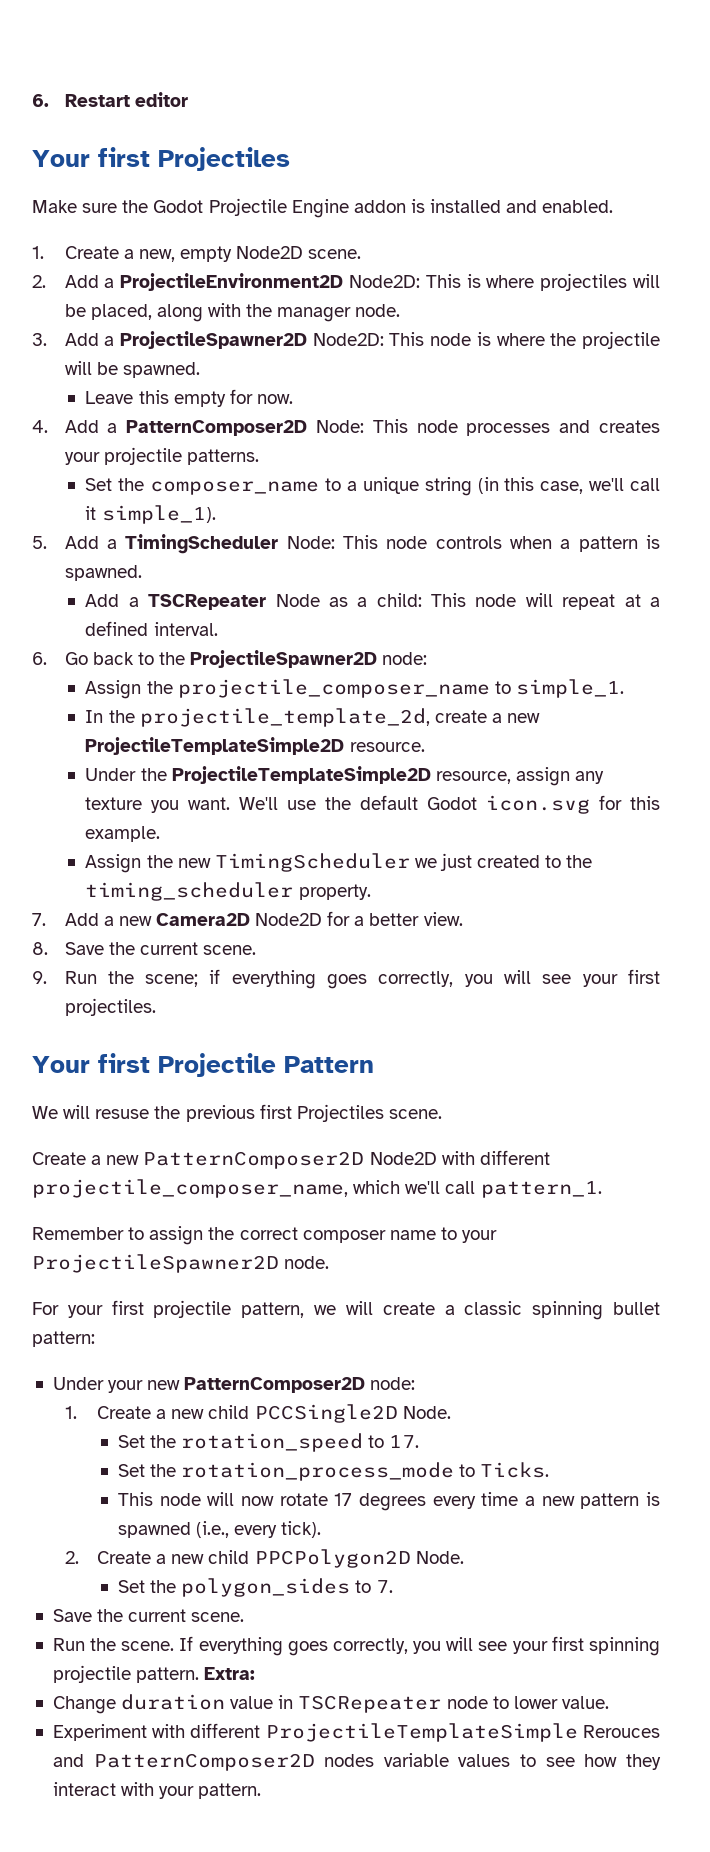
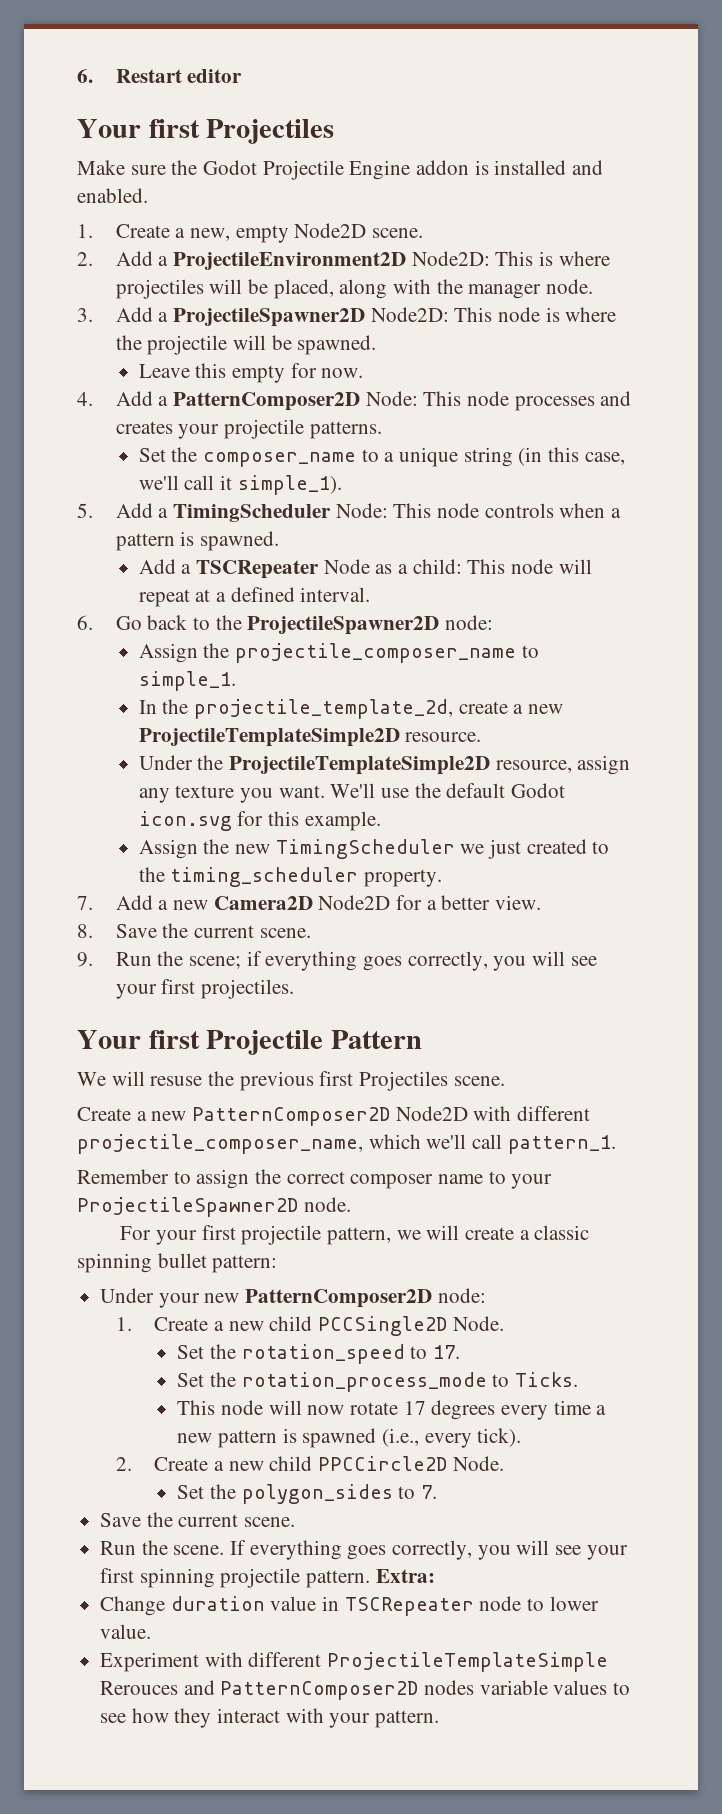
[254,1549,411,1568] PPCPolygon2D -> [317,1456,447,1471] PPCCircle2D

